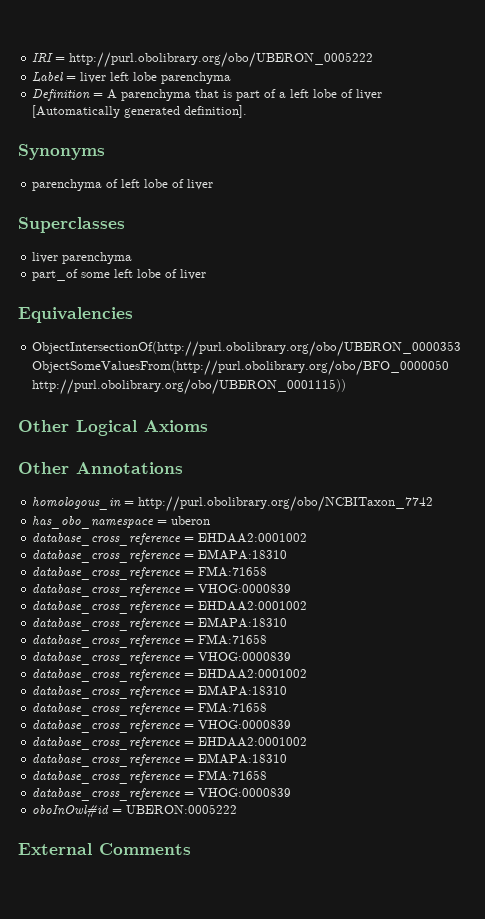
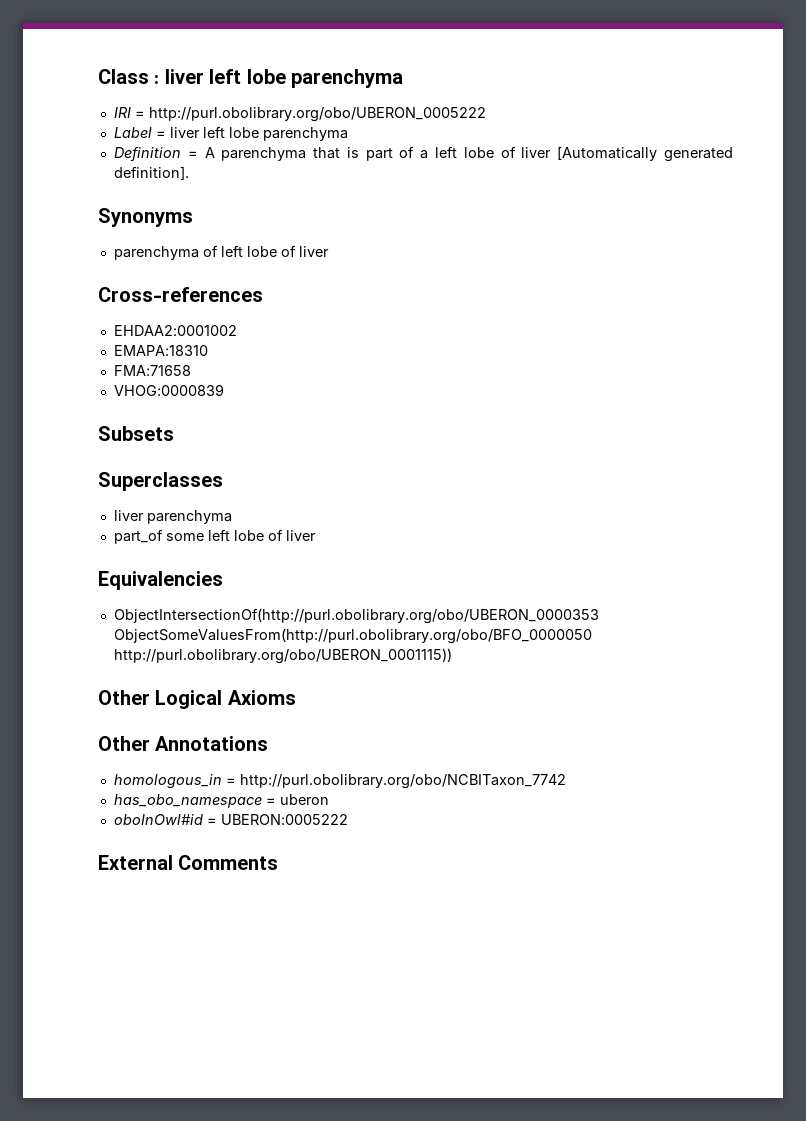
(32, 57) none -> [98,69,403,88] Class : liver left lobe parenchyma //
(214, 184) none -> [98,287,263,302] [113,325,237,336] [113,345,208,356] [113,365,191,376] [113,384,224,396] [98,426,174,441] // Cross-references // EHDAA2:0001002 // EMAPA:18310 // FMA:71658 // VHOG:0000839 // Subsets
[32,533,308,546] [32,549,288,563] [32,566,268,580] [32,584,292,597] [32,601,308,614] [32,617,288,631] [32,634,268,648] [32,652,292,665] [32,669,308,682] [32,685,288,699] [32,702,268,716] [32,720,292,733] [32,737,308,750] [32,753,288,767] [32,770,268,784] [32,788,292,801] // database_cross_reference = EHDAA2:0001002 // database_cross_reference = EMAPA:18310 // database_cross_reference = FMA:71658 // database_cross_reference = VHOG:0000839 // database_cross_reference = EHDAA2:0001002 // database_cross_reference = EMAPA:18310 // database_cross_reference = FMA:71658 // database_cross_reference = VHOG:0000839 // database_cross_reference = EHDAA2:0001002 // database_cross_reference = EMAPA:18310 // database_cross_reference = FMA:71658 // database_cross_reference = VHOG:0000839 // database_cross_reference = EHDAA2:0001002 // database_cross_reference = EMAPA:18310 // database_cross_reference = FMA:71658 // database_cross_reference = VHOG:0000839 -> (329, 799) none

